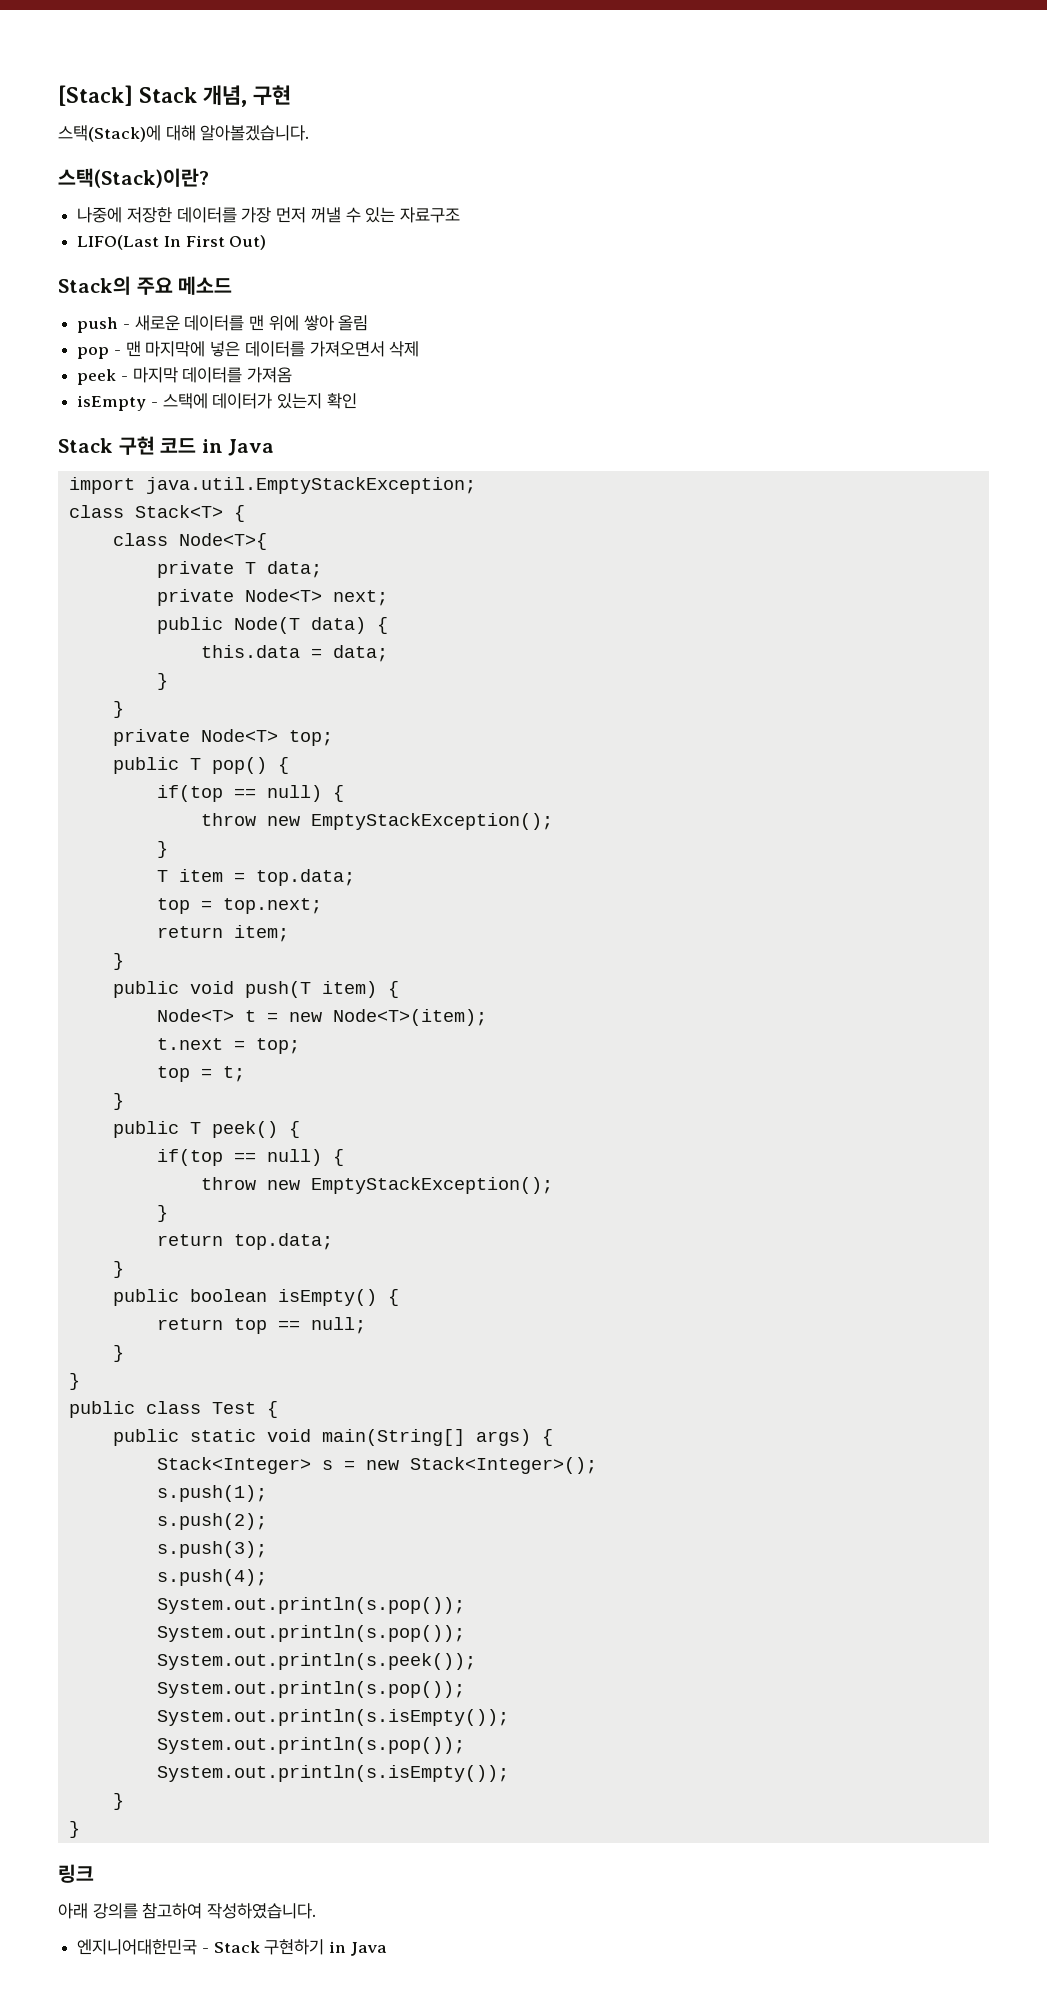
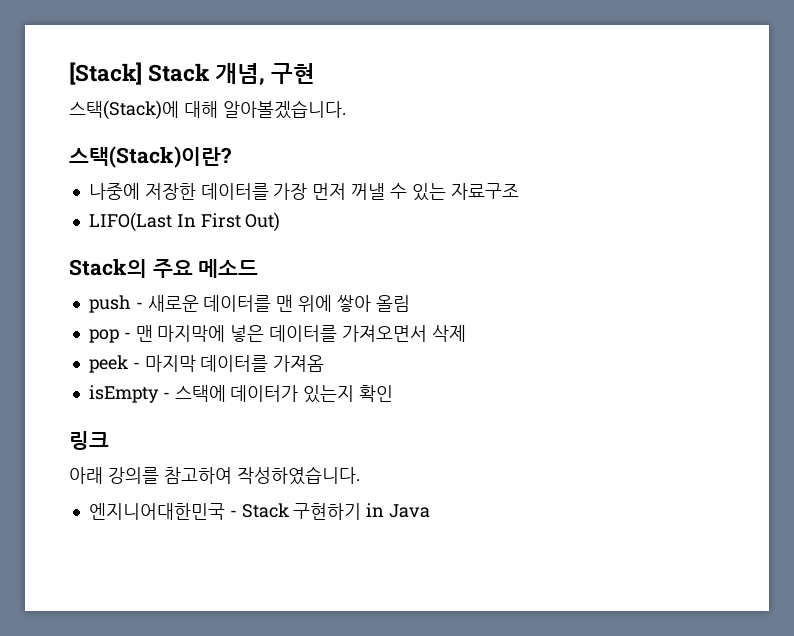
[58,436,275,456] [68,477,476,494] [68,505,245,522] [112,533,267,550] [156,561,322,578] [156,589,388,606] [156,617,388,634] [200,645,388,662] [156,673,168,690] [112,701,124,718] [112,729,333,746] [112,757,289,774] [156,785,344,802] [200,813,553,830] [156,841,168,858] [156,869,355,886] [156,898,322,914] [156,925,289,942] [112,953,124,970] [112,981,399,998] [156,1009,487,1026] [156,1038,300,1054] [156,1066,245,1082] [112,1093,124,1110] [112,1121,300,1138] [156,1149,344,1166] [200,1177,553,1194] [156,1205,168,1222] [156,1233,333,1250] [112,1261,124,1278] [112,1289,399,1306] [156,1317,366,1334] [112,1345,124,1362] [68,1373,80,1390] [68,1401,278,1418] [112,1429,553,1446] [156,1457,597,1474] [156,1485,267,1502] [156,1513,267,1530] [156,1541,267,1558] [156,1569,267,1586] [156,1597,465,1614] [156,1625,465,1642] [156,1653,476,1670] [156,1681,465,1698] [156,1709,509,1726] [156,1737,465,1754] [156,1765,509,1782] [112,1793,124,1810] [68,1821,80,1838] // Stack 구현 코드 in Java // import java.util.EmptyStackException; // class Stack<T> { // class Node<T>{ // private T data; // private Node<T> next; // public Node(T data) { // this.data = data; // } // } // private Node<T> top; // public T pop() { // if(top == null) { // throw new EmptyStackException(); // } // T item = top.data; // top = top.next; // return item; // } // public void push(T item) { // Node<T> t = new Node<T>(item); // t.next = top; // top = t; // } // public T peek() { // if(top == null) { // throw new EmptyStackException(); // } // return top.data; // } // public boolean isEmpty() { // return top == null; // } // } // public class Test { // public static void main(String[] args) { // Stack<Integer> s = new Stack<Integer>(); // s.push(1); // s.push(2); // s.push(3); // s.push(4); // System.out.println(s.pop()); // System.out.println(s.pop()); // System.out.println(s.peek()); // System.out.println(s.pop()); // System.out.println(s.isEmpty()); // System.out.println(s.pop()); // System.out.println(s.isEmpty()); // } // } -> (394, 393) none

